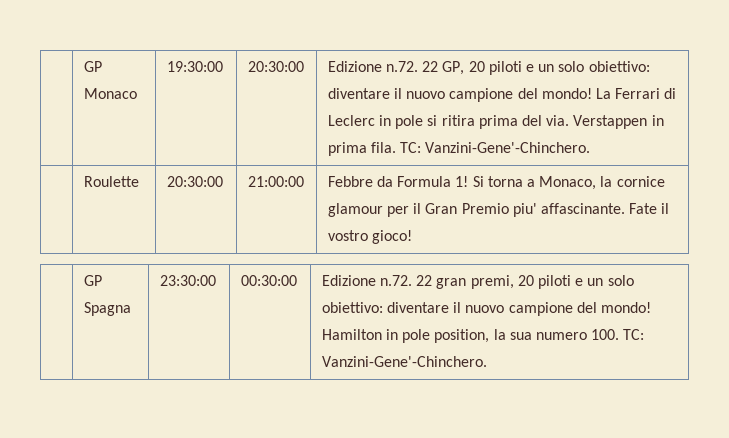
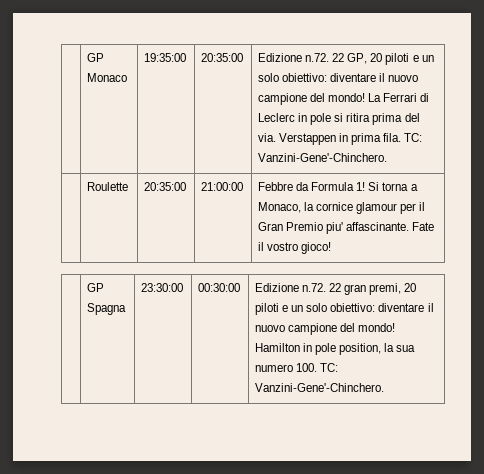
[166,61,223,72] [247,61,304,72] 19:30:00 | 20:30:00 -> [143,53,186,62] [200,53,243,62] 19:35:00 | 20:35:00
[166,176,223,187] 20:30:00 -> [143,182,186,191] 20:35:00

